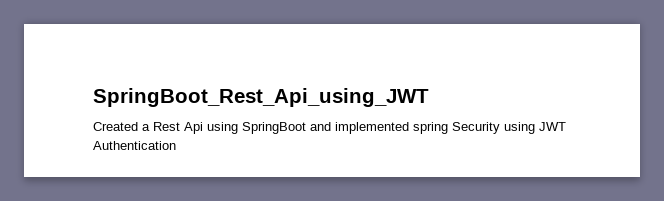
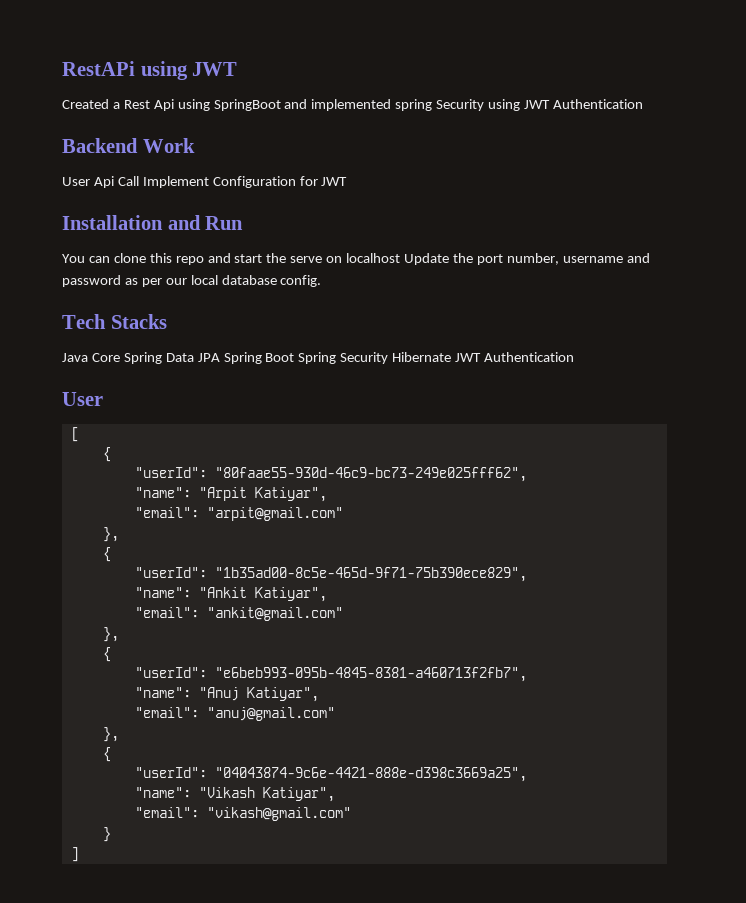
[93,88,429,107] SpringBoot_Rest_Api_using_JWT -> [62,61,238,80] RestAPi using JWT
(176, 145) none -> [62,138,195,153] [62,176,348,188] [62,215,244,230] [62,253,650,265] [62,275,322,287] [62,314,167,329] [62,352,575,364] [62,392,103,406] [70,427,79,442] [102,447,111,462] [134,467,527,482] [134,487,327,502] [134,507,343,521] [102,527,119,542] [102,547,111,562] [134,567,527,582] [134,587,327,602] [134,607,343,621] [102,627,119,642] [102,647,111,662] [134,667,527,682] [134,687,319,702] [134,707,335,721] [102,727,119,742] [102,747,111,762] [134,767,527,782] [134,787,335,802] [134,807,351,821] [102,827,111,842] [70,847,79,862] // Backend Work // User Api Call Implement Configuration for JWT // Installation and Run // You can clone this repo and start the serve on localhost Update the port number, username and password as per our local database config. // Tech Stacks // Java Core Spring Data JPA Spring Boot Spring Security Hibernate JWT Authentication // User // [ // { // "userId": "80faae55-930d-46c9-bc73-249e025fff62", // "name": "Arpit Katiyar", // "email": "arpit@gmail.com" // }, // { // "userId": "1b35ad00-8c5e-465d-9f71-75b390ece829", // "name": "Ankit Katiyar", // "email": "ankit@gmail.com" // }, // { // "userId": "e6beb993-095b-4845-8381-a460713f2fb7", // "name": "Anuj Katiyar", // "email": "anuj@gmail.com" // }, // { // "userId": "04043874-9c6e-4421-888e-d398c3669a25", // "name": "Vikash Katiyar", // "email": "vikash@gmail.com" // } // ]

